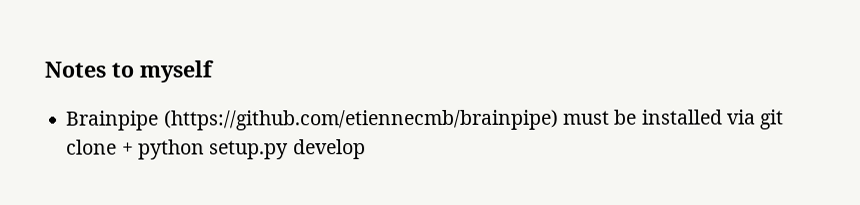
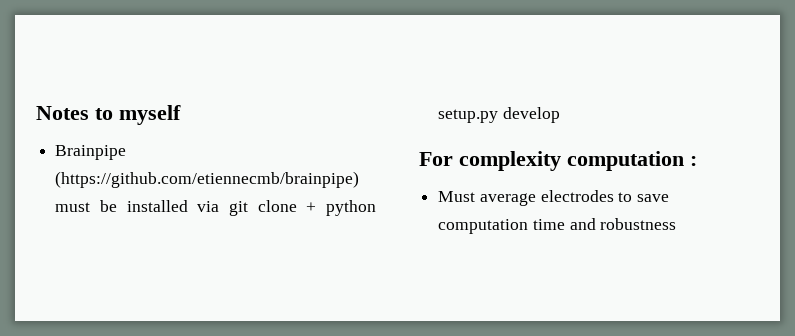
(366, 149) none -> [419,151,697,171] [438,190,670,206] [438,218,677,234] // For complexity computation : // Must average electrodes to save computation time and robustness

